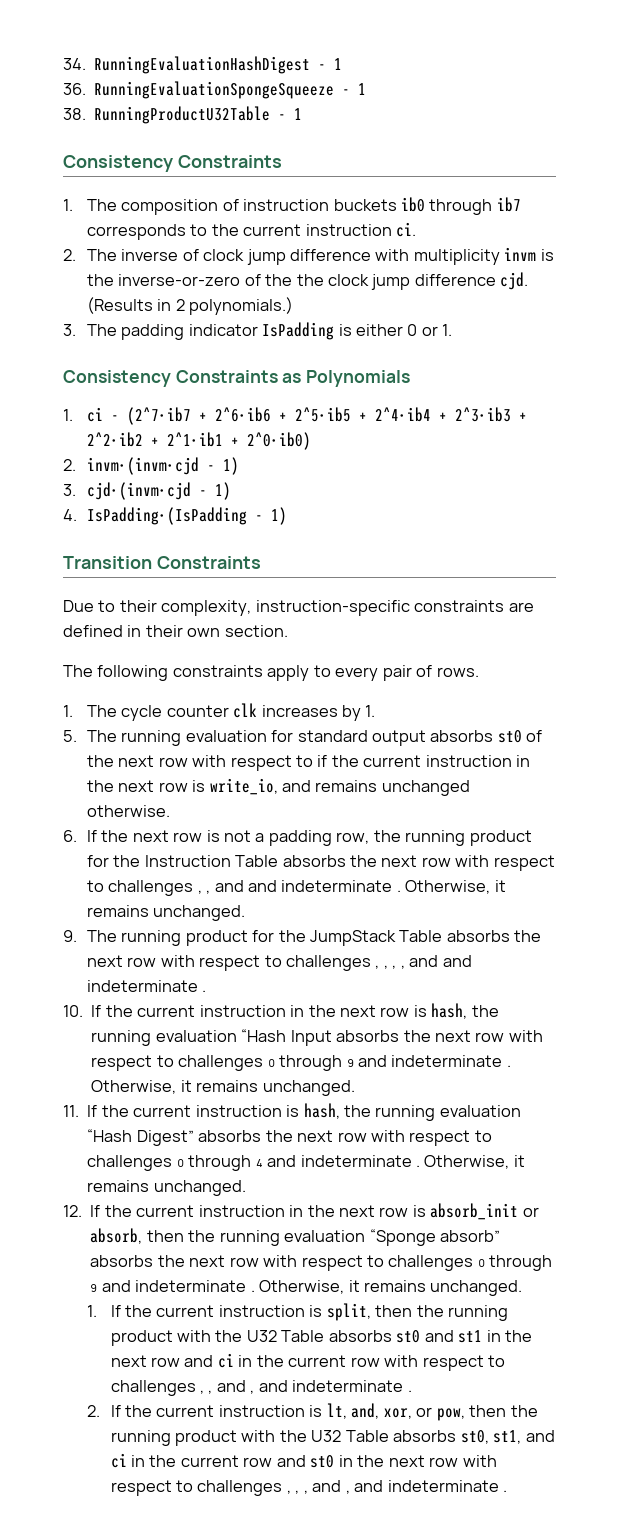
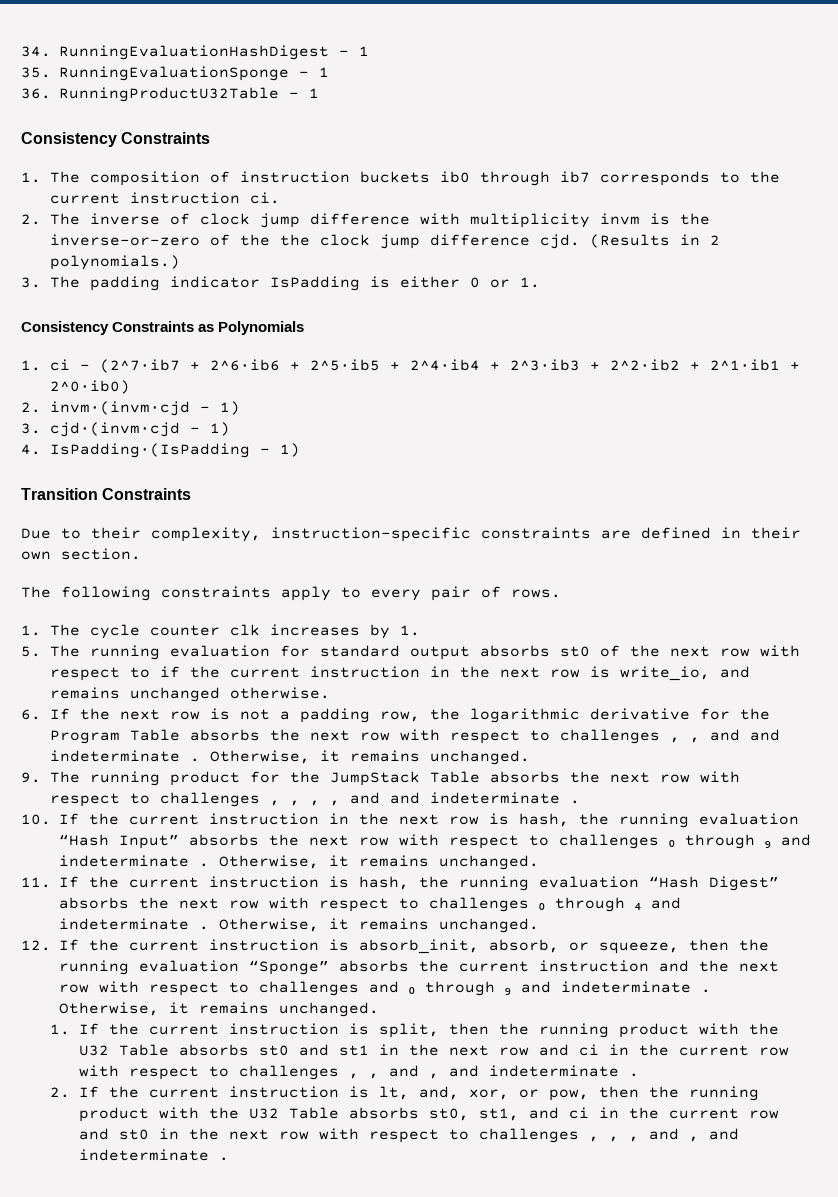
[63,81,367,99] [63,108,86,120] 36. RunningEvaluationSpongeSqueeze - 1 // 38. -> [21,66,329,81] [21,88,51,99] 35. RunningEvaluationSponge - 1 // 36.
[405,830,532,846] [86,855,231,867] running product for the Instruction -> [469,708,770,723] [49,730,120,744] logarithmic derivative for the Program
[290,1030,332,1046] Input -> [119,835,179,849] Input”
[289,1203,539,1220] [90,1228,500,1246] [90,1255,474,1271] in the next row is absorb_init or absorb, then the running evaluation “Sponge absorb” absorbs the next row with respect to challenges -> [329,939,769,954] [59,960,779,975] [59,981,399,996] is absorb_init, absorb, or squeeze, then the running evaluation “Sponge” absorbs the current instruction and the next row with respect to challenges and

